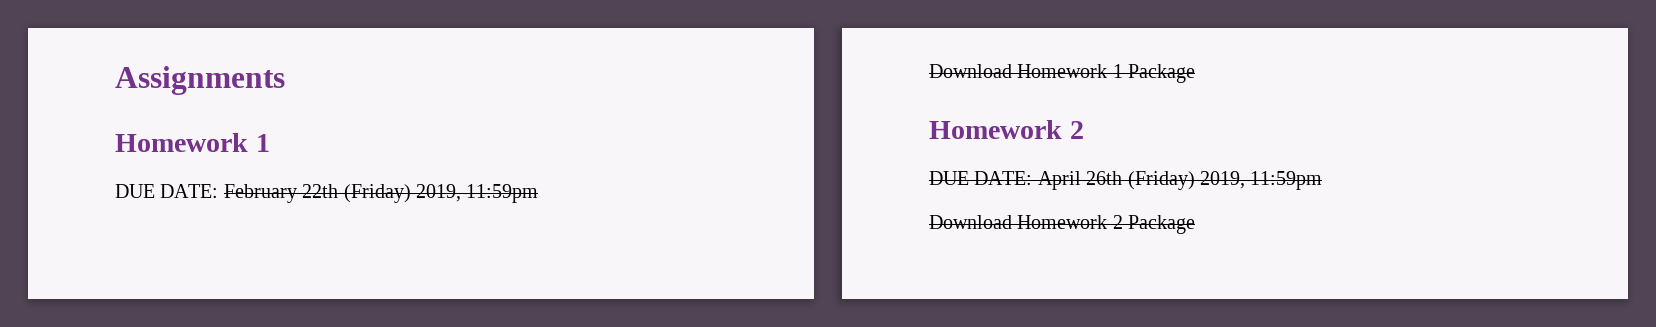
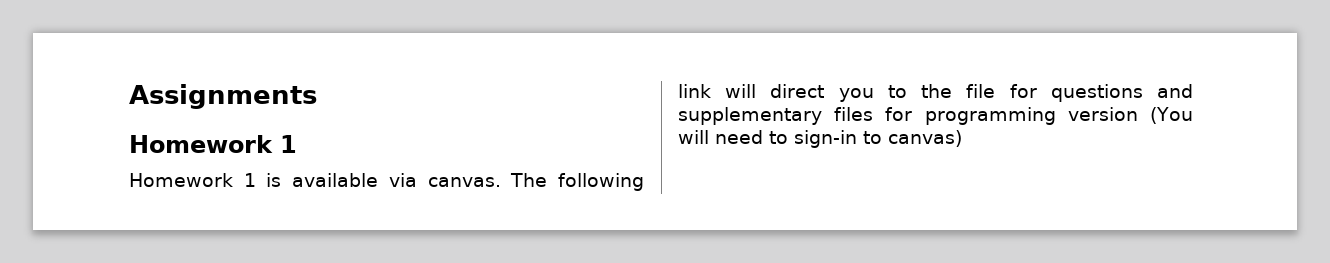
[115,184,539,203] [929,64,1196,83] [929,120,1084,139] [929,171,1323,190] [929,215,1196,234] DUE DATE: February 22th (Friday) 2019, 11:59pm // Download Homework 1 Package // Homework 2 // DUE DATE: April 26th (Friday) 2019, 11:59pm // Download Homework 2 Package -> [129,173,644,191] [678,84,1193,102] [678,107,1194,125] [678,130,962,148] Homework 1 is available via canvas. The following link will direct you to the file for questions and supplementary files for programming version (You will need to sign-in to canvas)

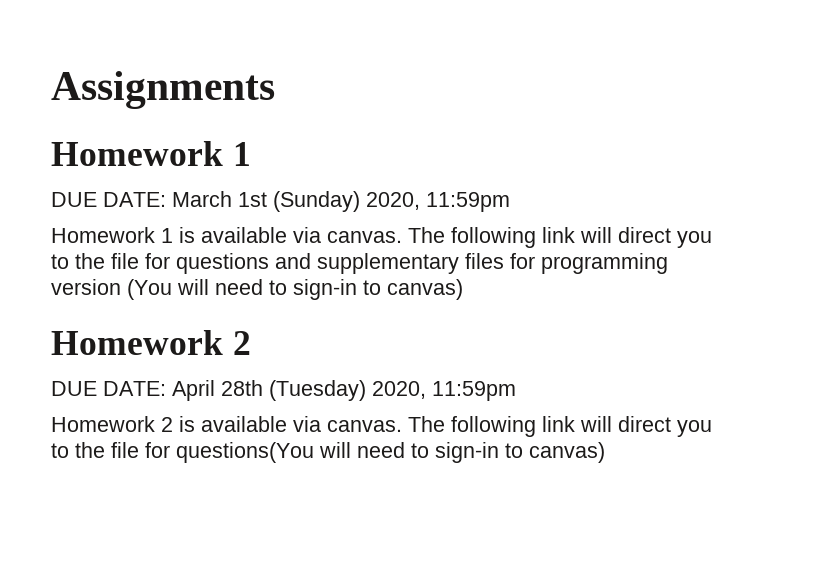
(297, 144) none -> [51,191,510,212] // DUE DATE: March 1st (Sunday) 2020, 11:59pm
(962, 138) none -> [51,330,251,355] [51,380,516,401] [51,416,712,437] [51,442,605,463] // Homework 2 // DUE DATE: April 28th (Tuesday) 2020, 11:59pm // Homework 2 is available via canvas. The following link will direct you to the file for questions(You will need to sign-in to canvas)

